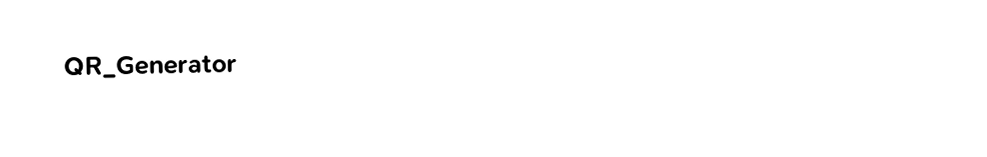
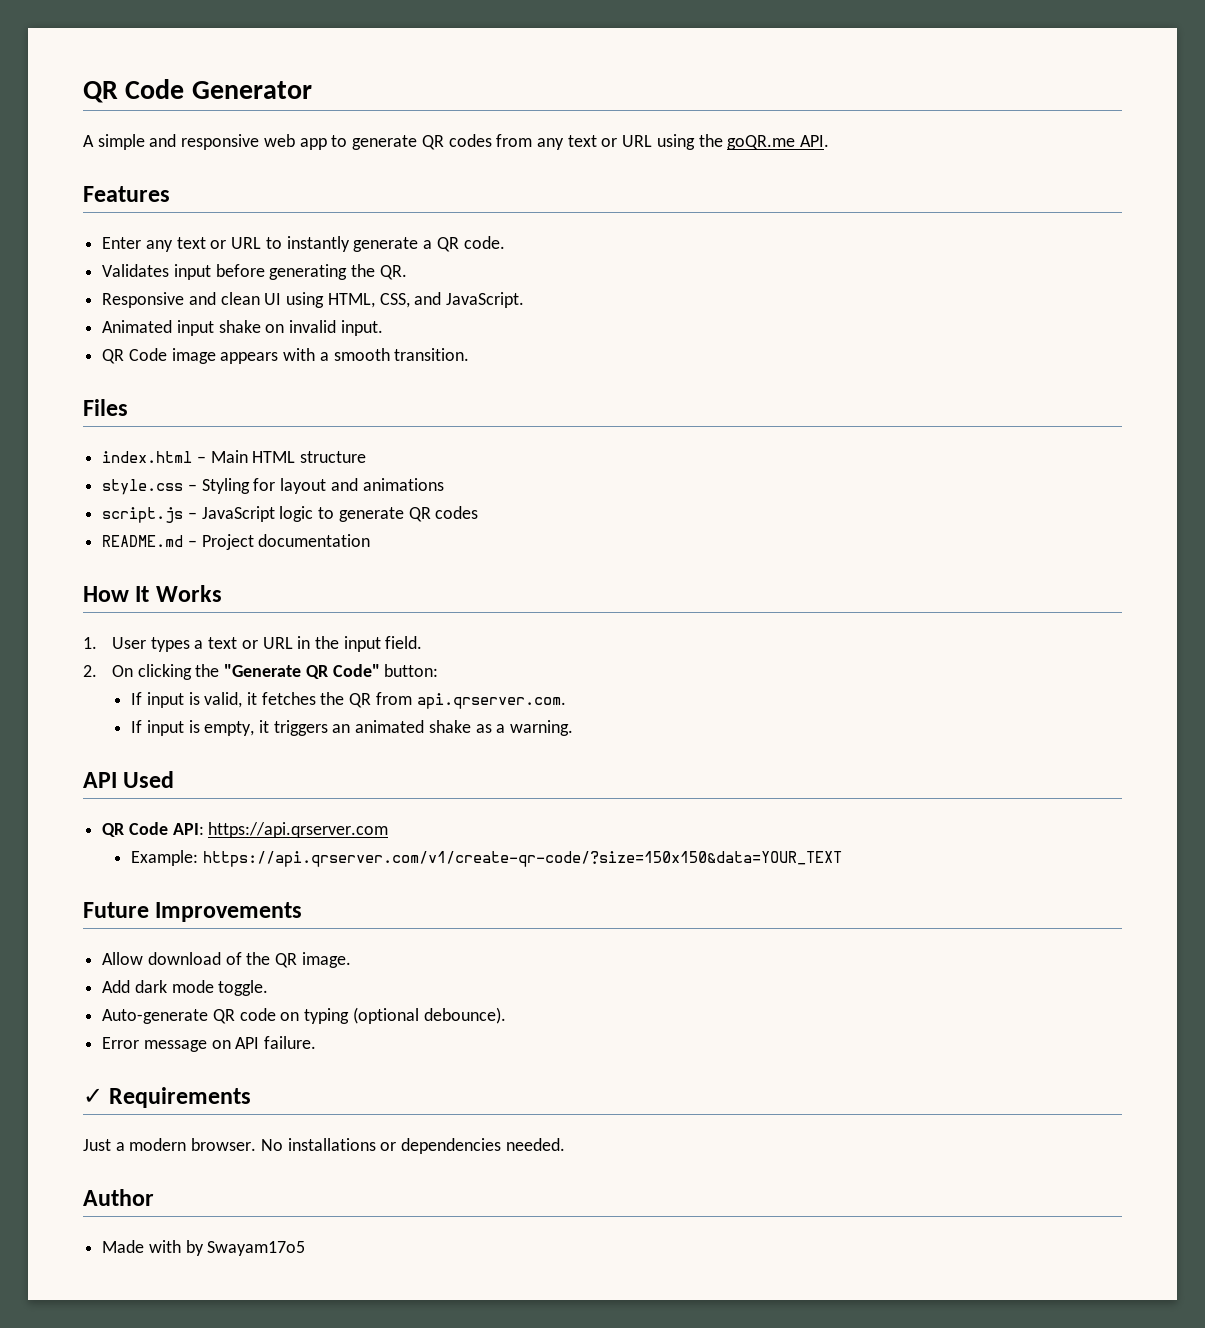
[63,53,237,80] QR_Generator -> [83,79,312,103] [83,134,830,150] [83,186,170,202] [102,236,505,252] [102,264,407,280] [102,292,525,308] [102,320,383,336] [102,348,470,364] [83,399,128,416] [102,450,367,463] [102,478,444,495] [102,506,479,523] [102,534,371,550] [83,585,222,602] [83,636,423,652] [83,664,439,680] [131,692,566,709] [131,720,574,736] [83,771,175,788] [102,822,389,838] [131,850,842,867] [83,902,303,922] [102,952,351,968] [102,980,269,996] [102,1007,506,1024] [102,1036,317,1052] [83,1087,252,1108] [83,1138,565,1154] [83,1189,154,1206] [102,1240,306,1256] QR Code Generator // A simple and responsive web app to generate QR codes from any text or URL using the goQR.me API. // Features // Enter any text or URL to instantly generate a QR code. // Validates input before generating the QR. // Responsive and clean UI using HTML, CSS, and JavaScript. // Animated input shake on invalid input. // QR Code image appears with a smooth transition. // Files // index.html – Main HTML structure // style.css – Styling for layout and animations // script.js – JavaScript logic to generate QR codes // README.md – Project documentation // How It Works // 1. User types a text or URL in the input field. // 2. On clicking the "Generate QR Code" button: // If input is valid, it fetches the QR from api.qrserver.com. // If input is empty, it triggers an animated shake as a warning. // API Used // QR Code API: https://api.qrserver.com // Example: https://api.qrserver.com/v1/create-qr-code/?size=150x150&data=YOUR_TEXT // Future Improvements // Allow download of the QR image. // Add dark mode toggle. // Auto-generate QR code on typing (optional debounce). // Error message on API failure. // ✓ Requirements // Just a modern browser. No installations or dependencies needed. // Author // Made with by Swayam17o5

